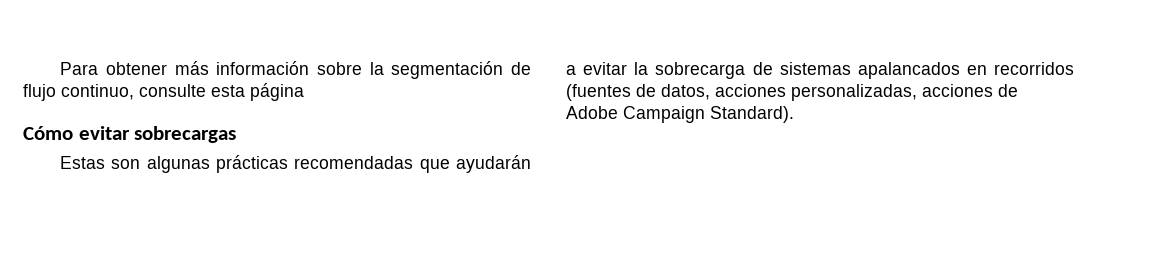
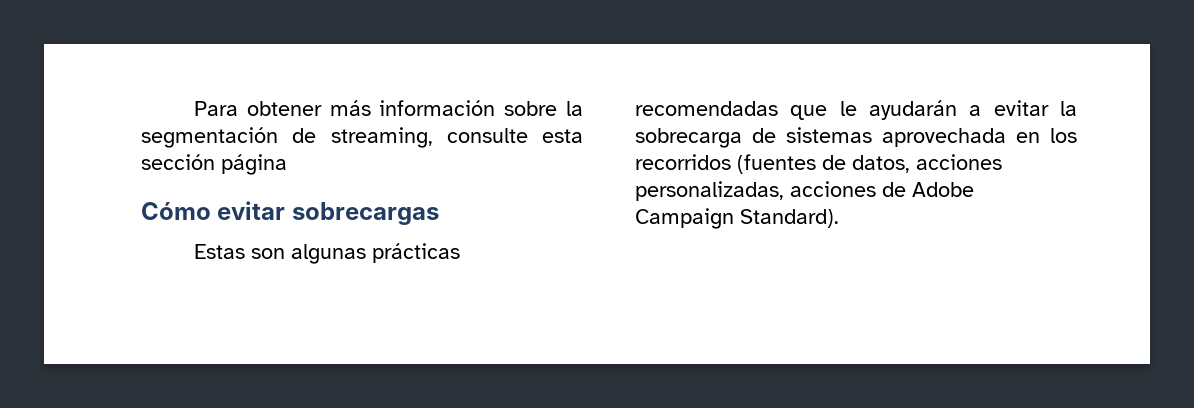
[23,84,134,101] flujo continuo, -> [330,127,433,148] streaming,
(245, 91) none -> [141,154,215,170] sección
(450, 166) none -> [839,101,857,116] le
[857,62,987,79] apalancados en -> [882,128,1077,147] aprovechada en los

